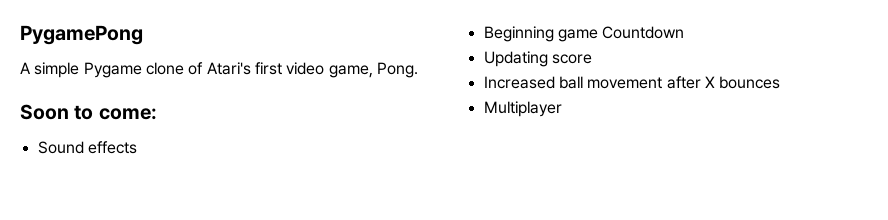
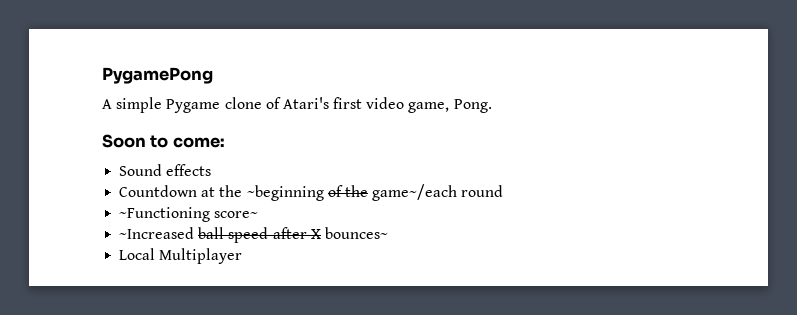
[483,26,598,42] Beginning game -> (212, 170) none
[483,51,592,67] [483,76,781,89] // Updating score // Increased ball movement after X bounces // -> [201,184,504,201] [119,207,259,222] [119,227,388,243] [119,248,156,260] at the ~beginning of the game~/each round // ~Functioning score~ // ~Increased ball speed after X bounces~ // Local

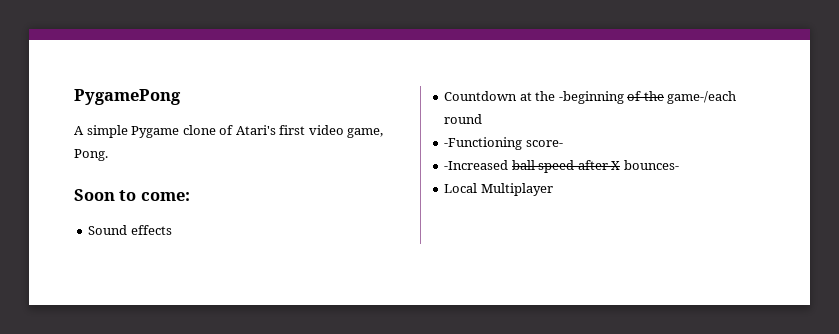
[246,185,324,201] ~beginning -> [558,91,624,104] -beginning
[372,184,458,201] game~/each -> [667,91,737,104] game-/each
[119,207,259,222] [119,227,195,239] ~Functioning score~ // ~Increased -> [444,137,563,150] [444,160,509,170] -Functioning score- // -Increased
[324,227,388,239] bounces~ -> [623,160,679,170] bounces-

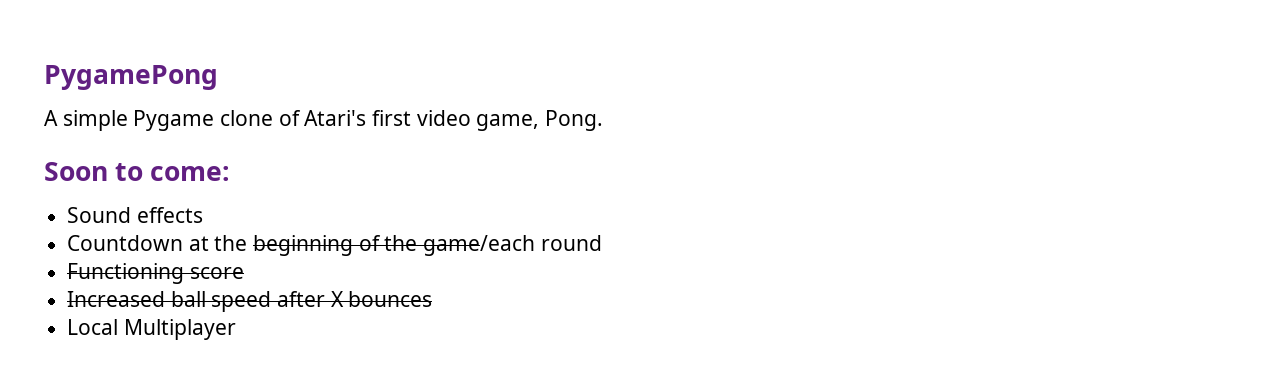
[558,91,624,104] -beginning -> [253,235,354,256] beginning
[667,91,737,104] game-/each -> [423,235,536,256] game/each
[444,137,563,150] [444,160,509,170] -Functioning score- // -Increased -> [67,263,244,284] [67,291,166,307] Functioning score // Increased
[623,160,679,170] bounces- -> [348,291,433,307] bounces

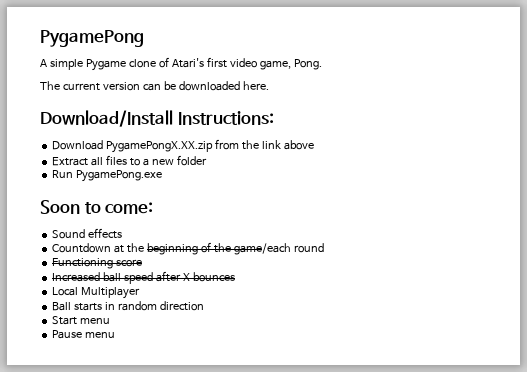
(604, 120) none -> [40,81,269,91] [40,110,274,127] [52,139,314,153] [52,155,207,166] [52,170,163,182] // The current version can be downloaded here. // Download/Install Instructions: // Download PygamePongX.XX.zip from the link above // Extract all files to a new folder // Run PygamePong.exe
(236, 329) none -> [52,301,204,311] [52,316,111,325] [52,330,116,339] // Ball starts in random direction // Start menu // Pause menu

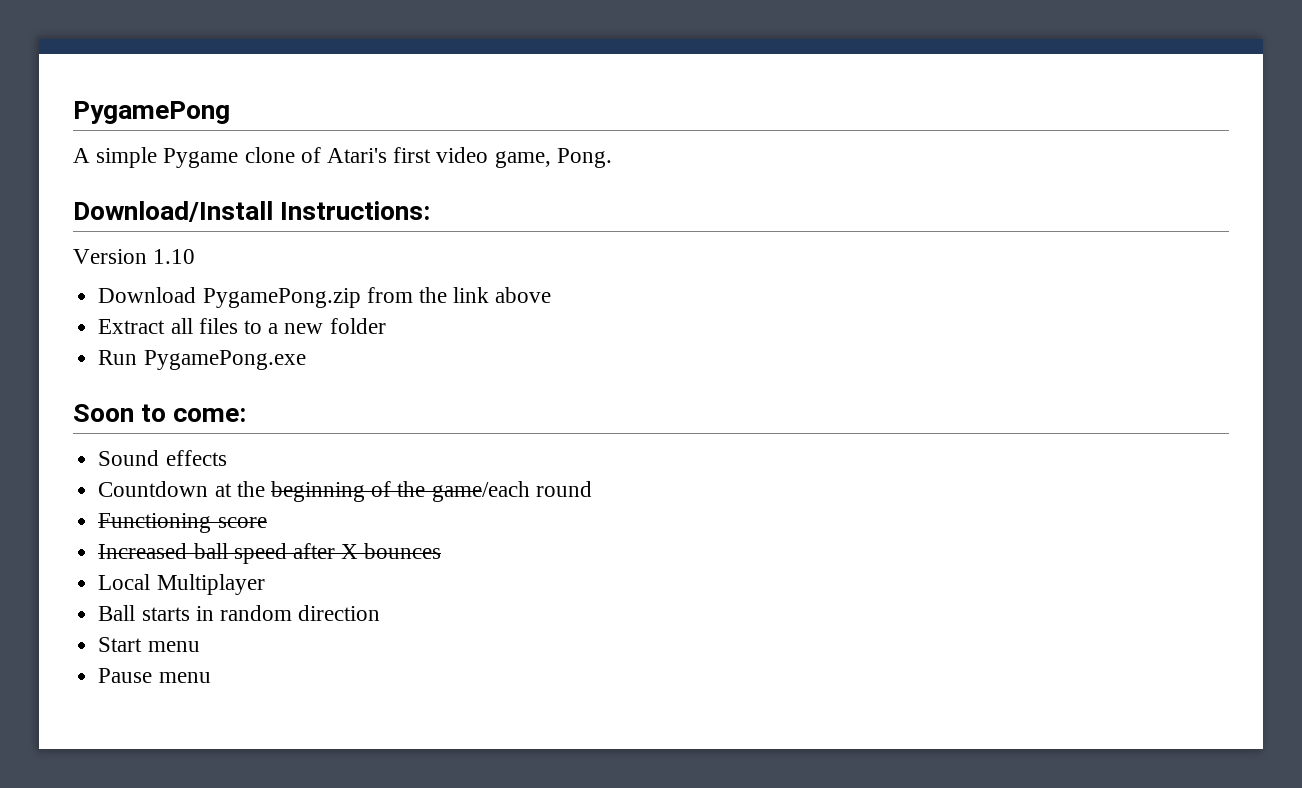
[40,81,269,91] // The current version can be downloaded here. -> (612, 158) none
(274, 118) none -> [73,249,196,264] // Version 1.10
[106,141,214,153] PygamePongX.XX.zip -> [202,288,361,308] PygamePong.zip

